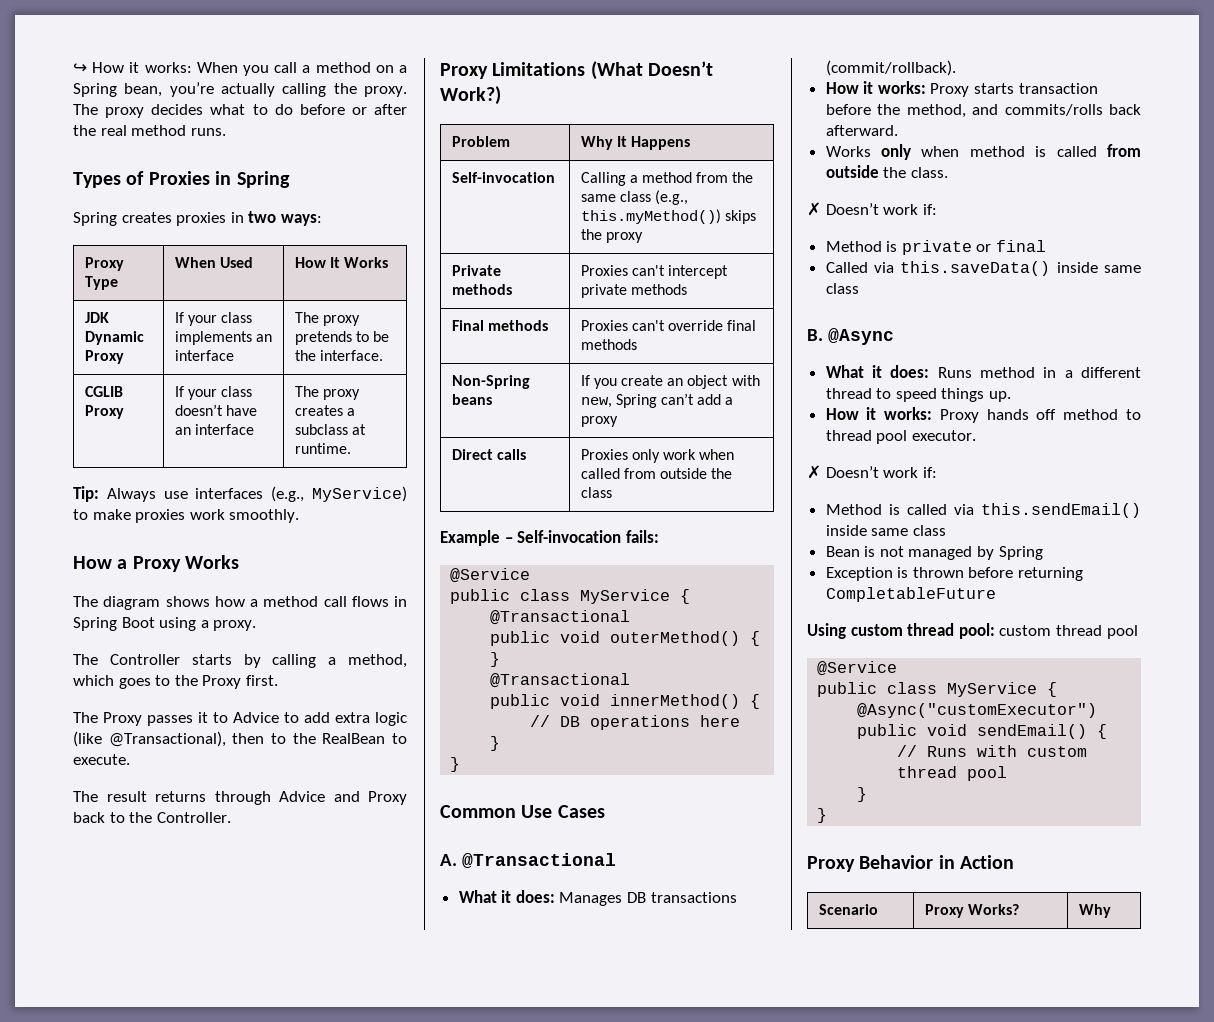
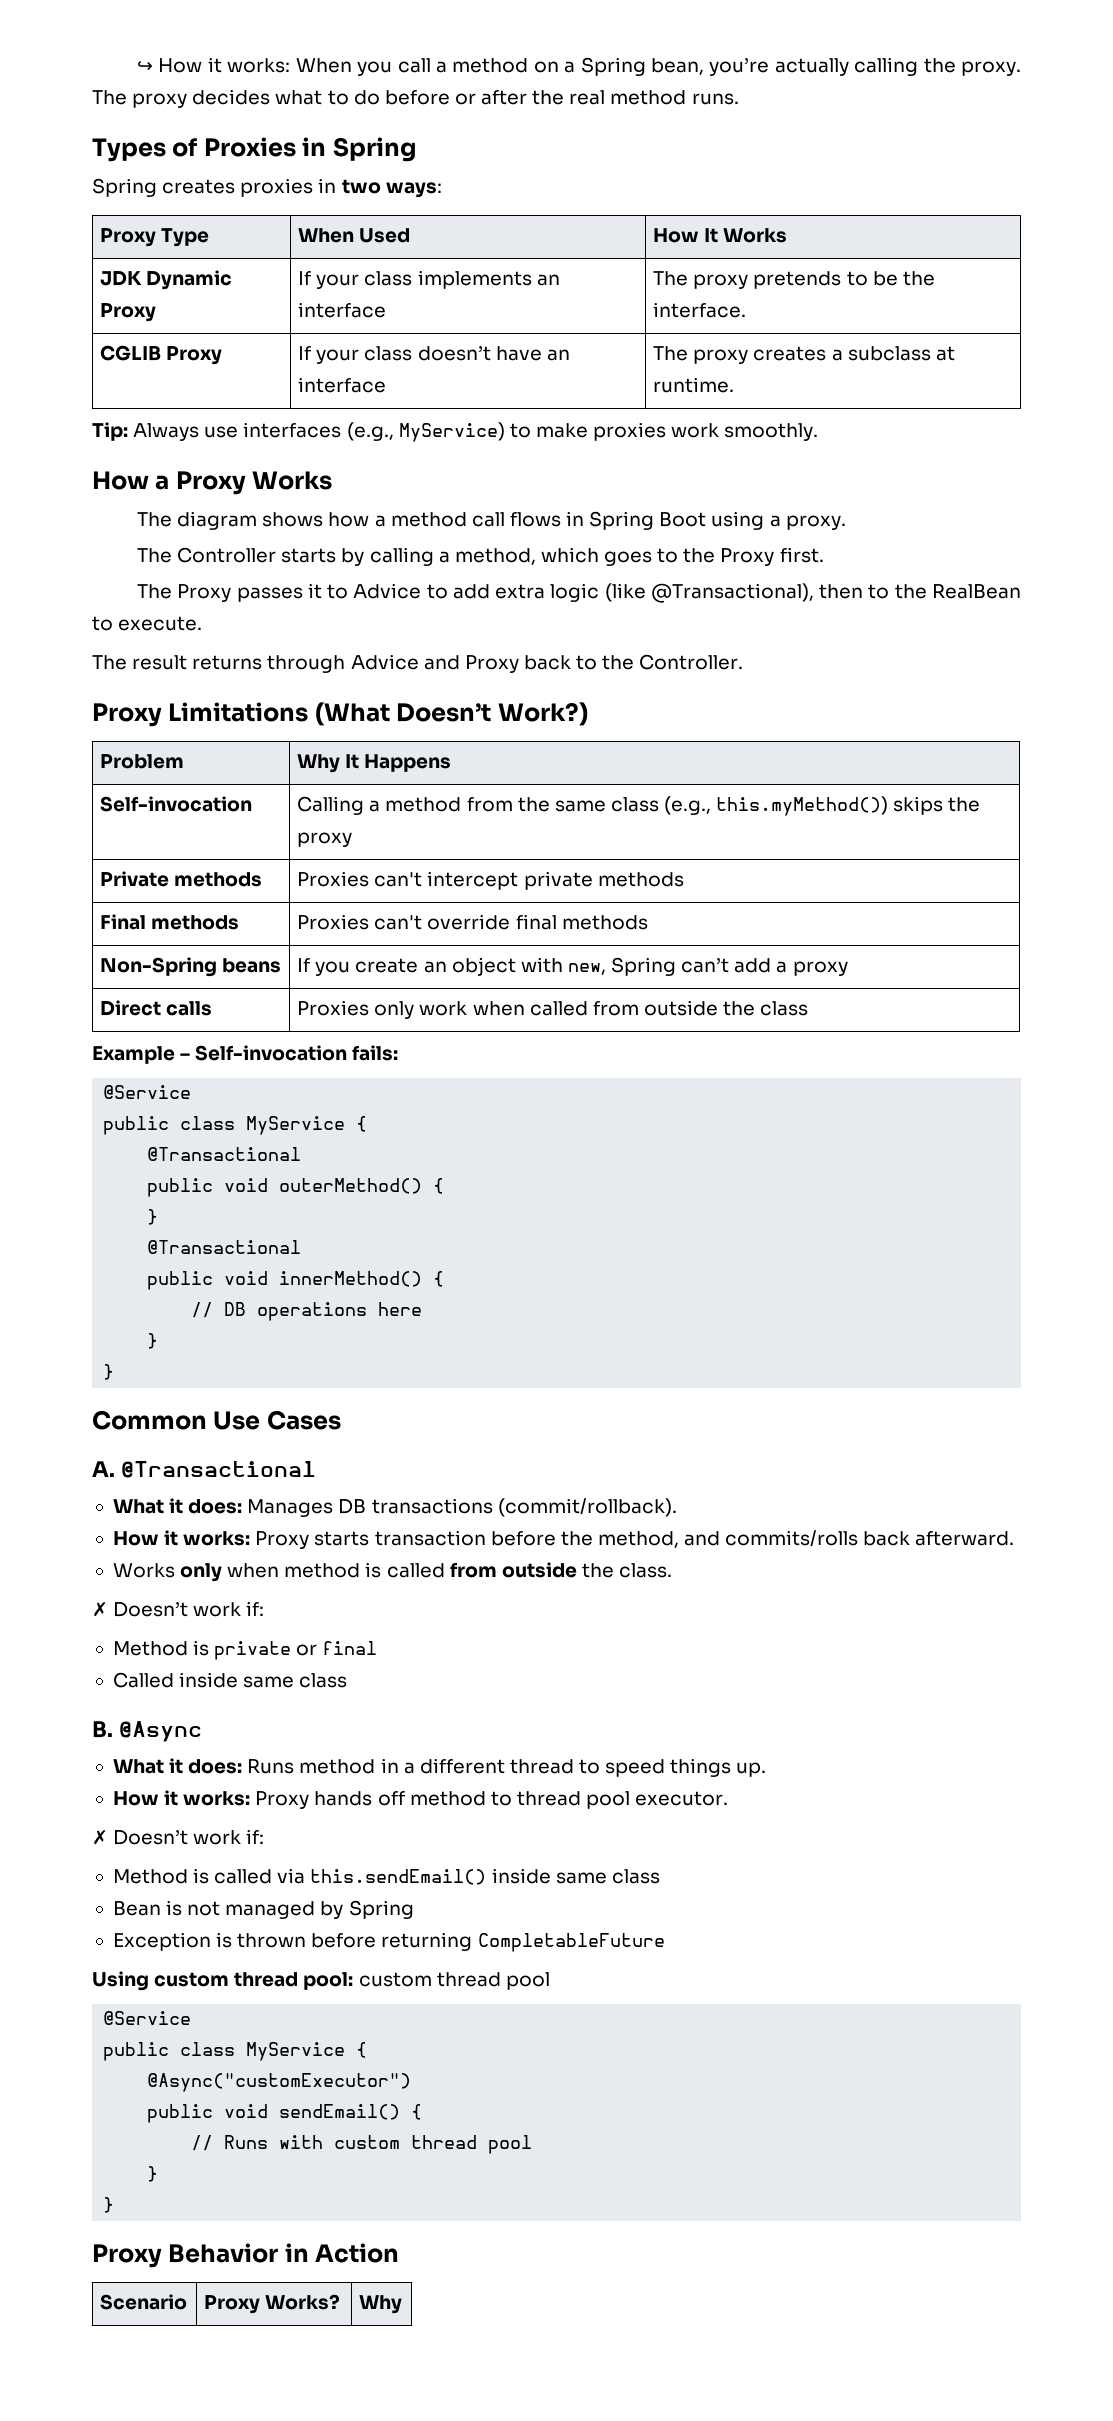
[874,261,1051,276] via this.saveData() -> (174, 1680) none

